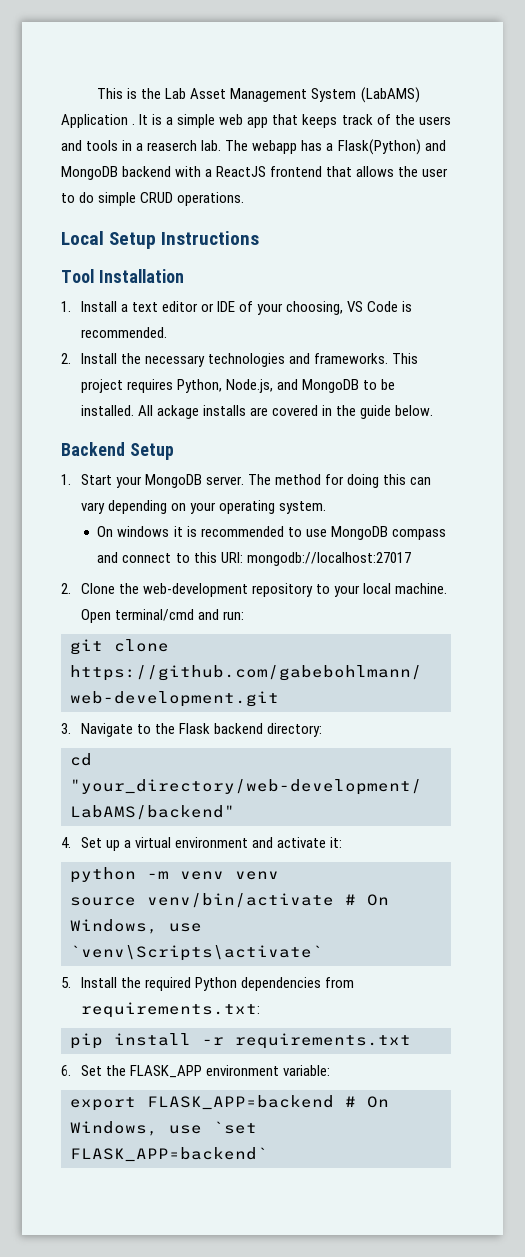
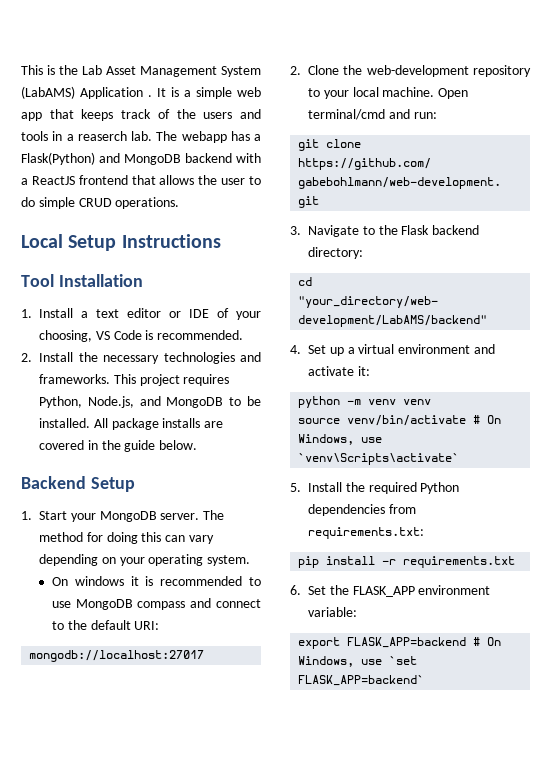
[157,405,200,419] ackage -> [111,418,159,430] package
[193,552,217,563] this -> [67,620,131,630] the default
(243, 557) none -> (160, 625) //

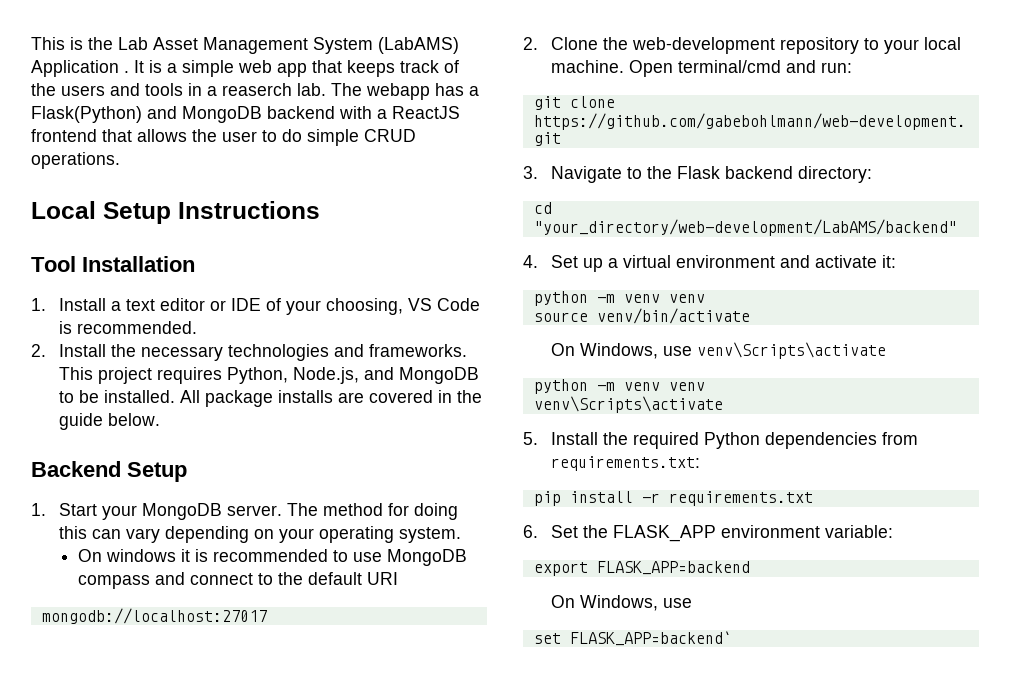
[134,621,160,630] URI: -> [366,572,398,585] URI
[473,415,502,424] [298,434,383,445] [298,453,460,465] # On Windows, use `venv\Scripts\activate` -> [550,342,886,359] [533,379,705,394] [533,396,723,413] // On Windows, use venv\Scripts\activate // python -m venv venv // venv\Scripts\activate
[473,637,502,646] [298,656,418,667] # On Windows, use `set -> [550,595,692,611] [533,633,561,644] // On Windows, use // set

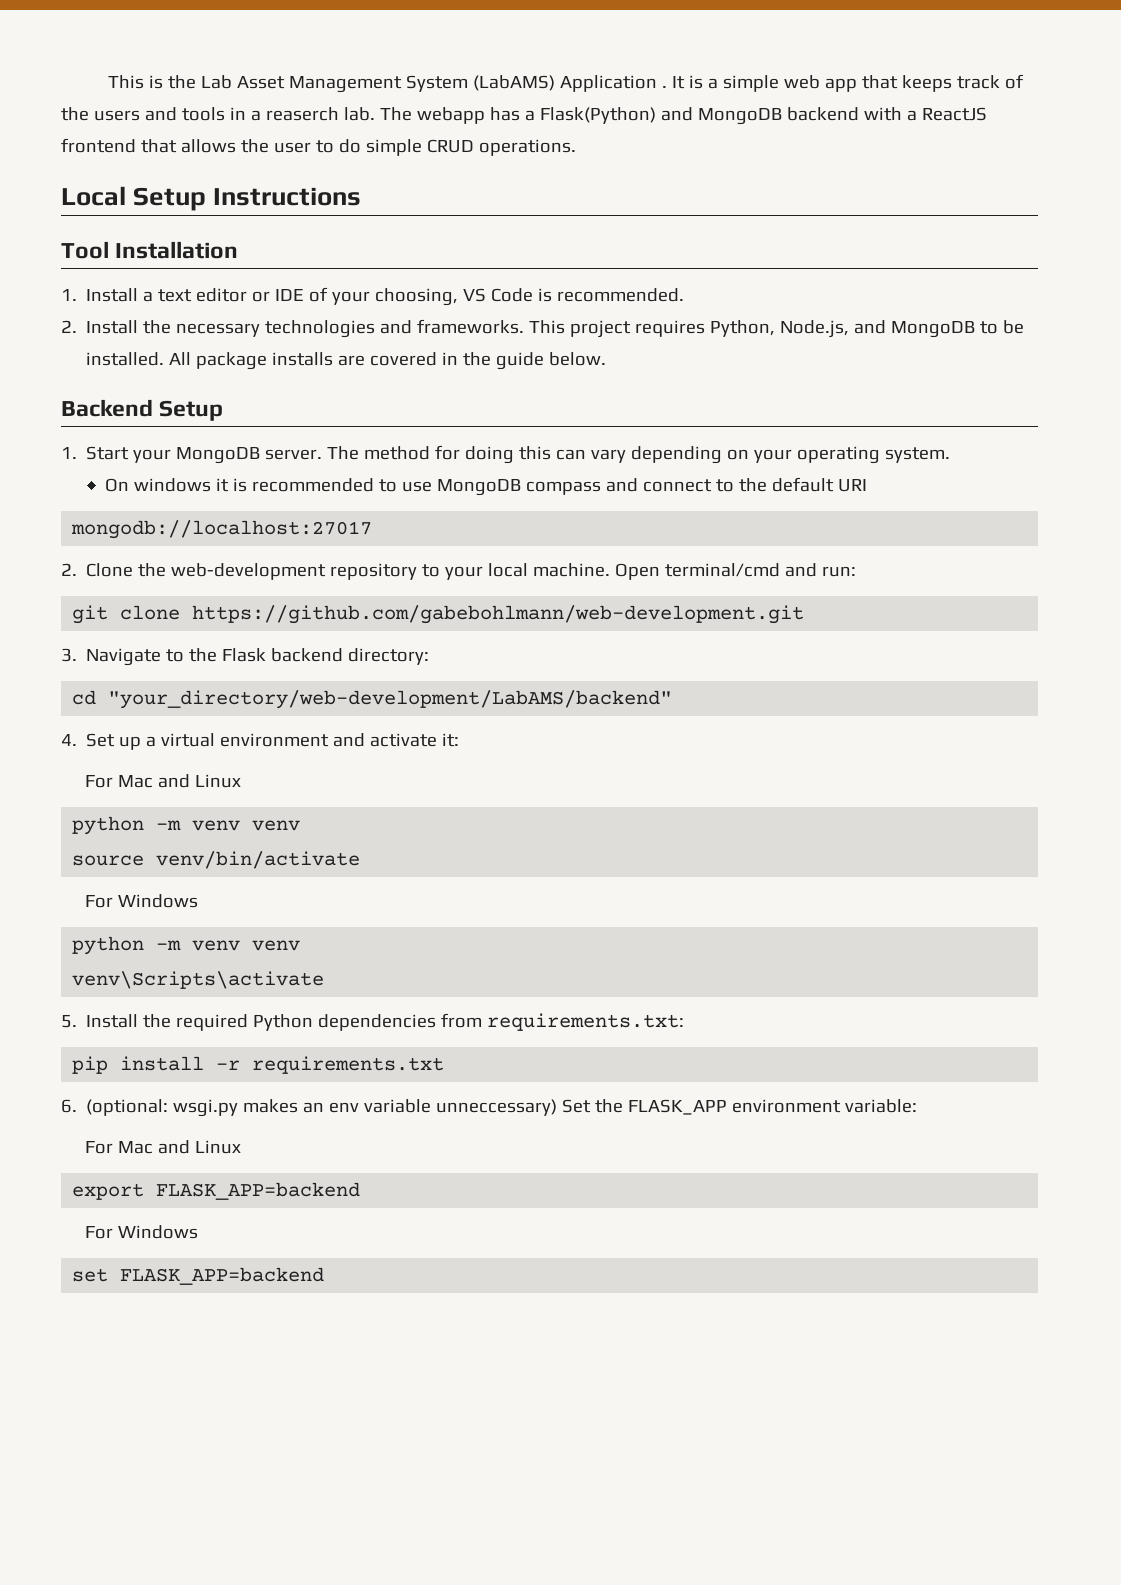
(896, 261) none -> [84,774,241,788] // For Mac and Linux
[550,342,886,359] On Windows, use venv\Scripts\activate -> [84,894,198,908] For Windows
(538, 531) none -> [86,1099,558,1117] (optional: wsgi.py makes an env variable unneccessary)
(893, 531) none -> [84,1140,241,1154] // For Mac and Linux
[550,595,692,611] On Windows, use -> [84,1225,198,1239] For Windows
[569,631,732,646] FLASK_APP=backend` -> [120,1267,325,1285] FLASK_APP=backend

